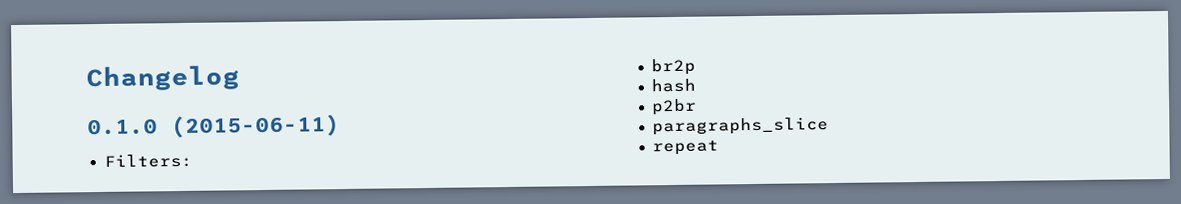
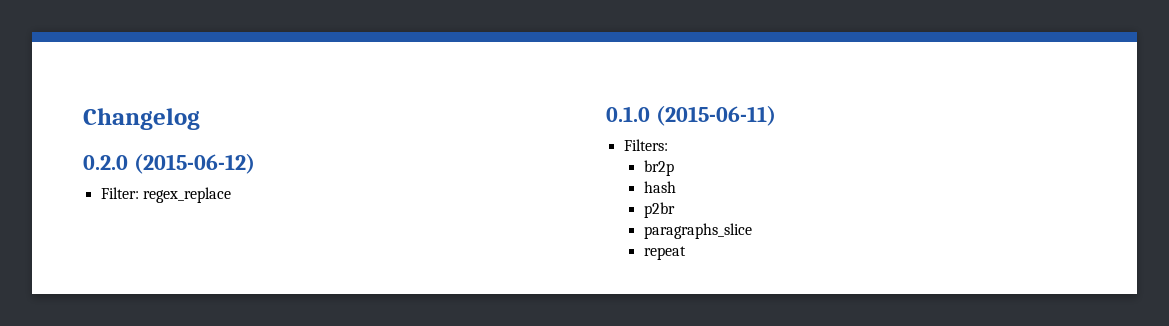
(240, 78) none -> [83,153,255,174] [100,187,231,203] // 0.2.0 (2015-06-12) // Filter: regex_replace

